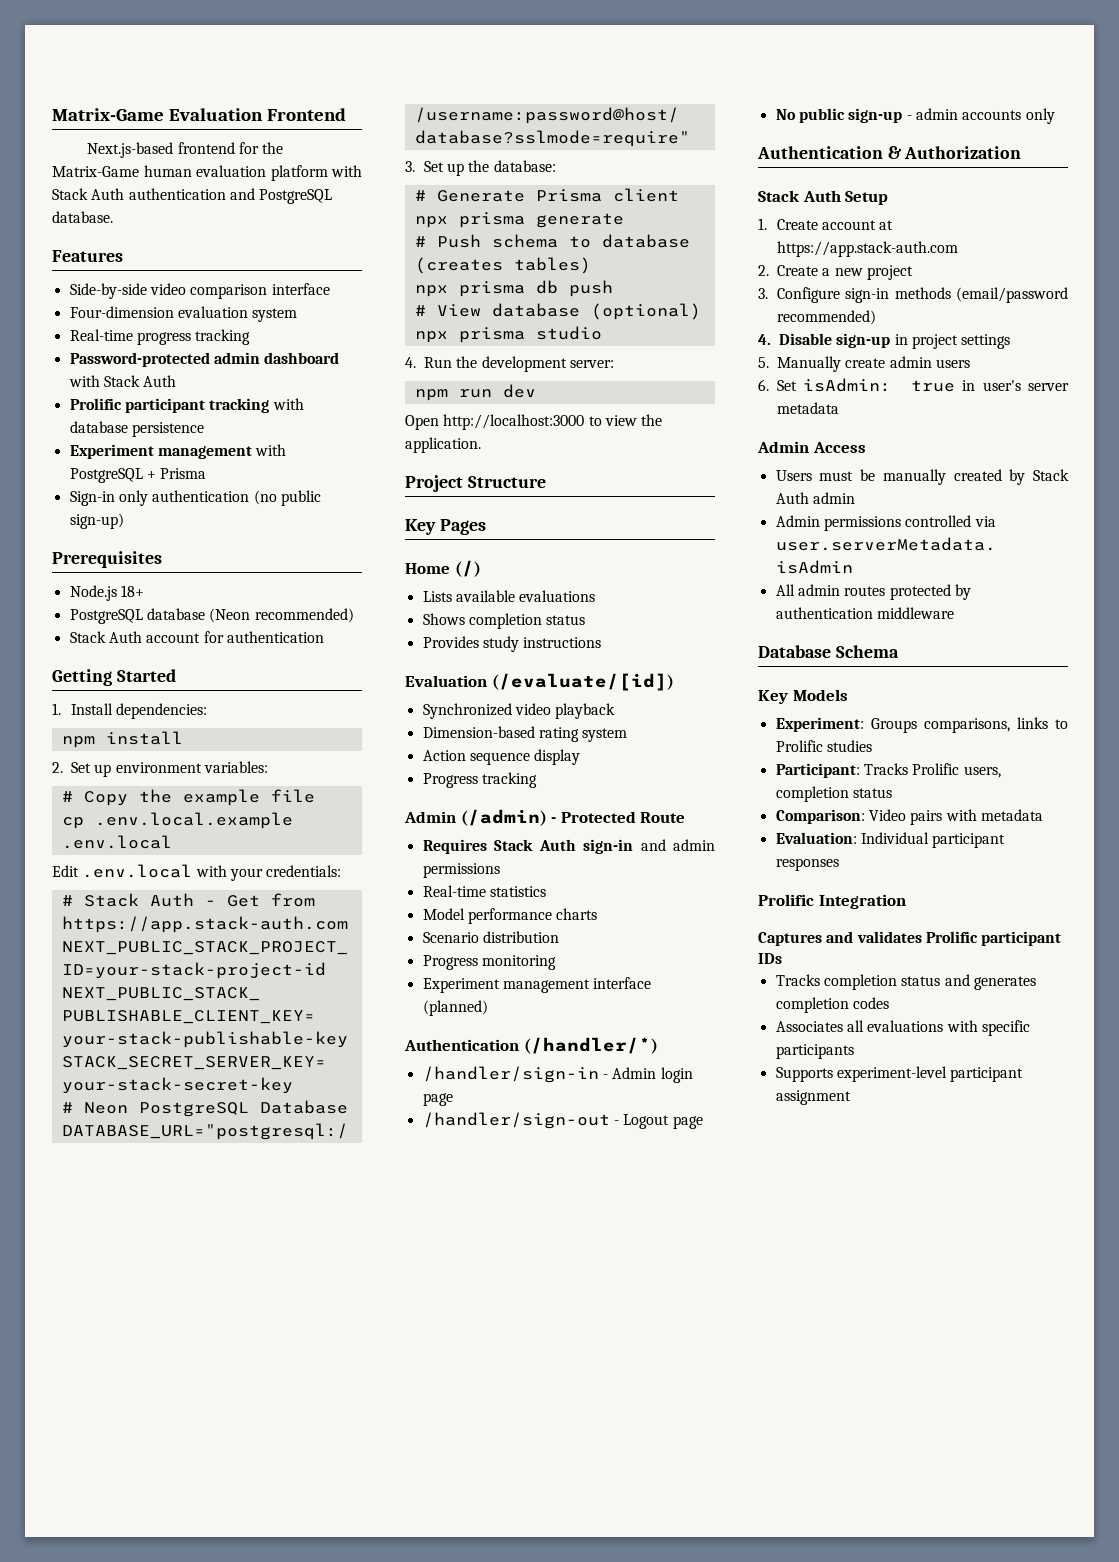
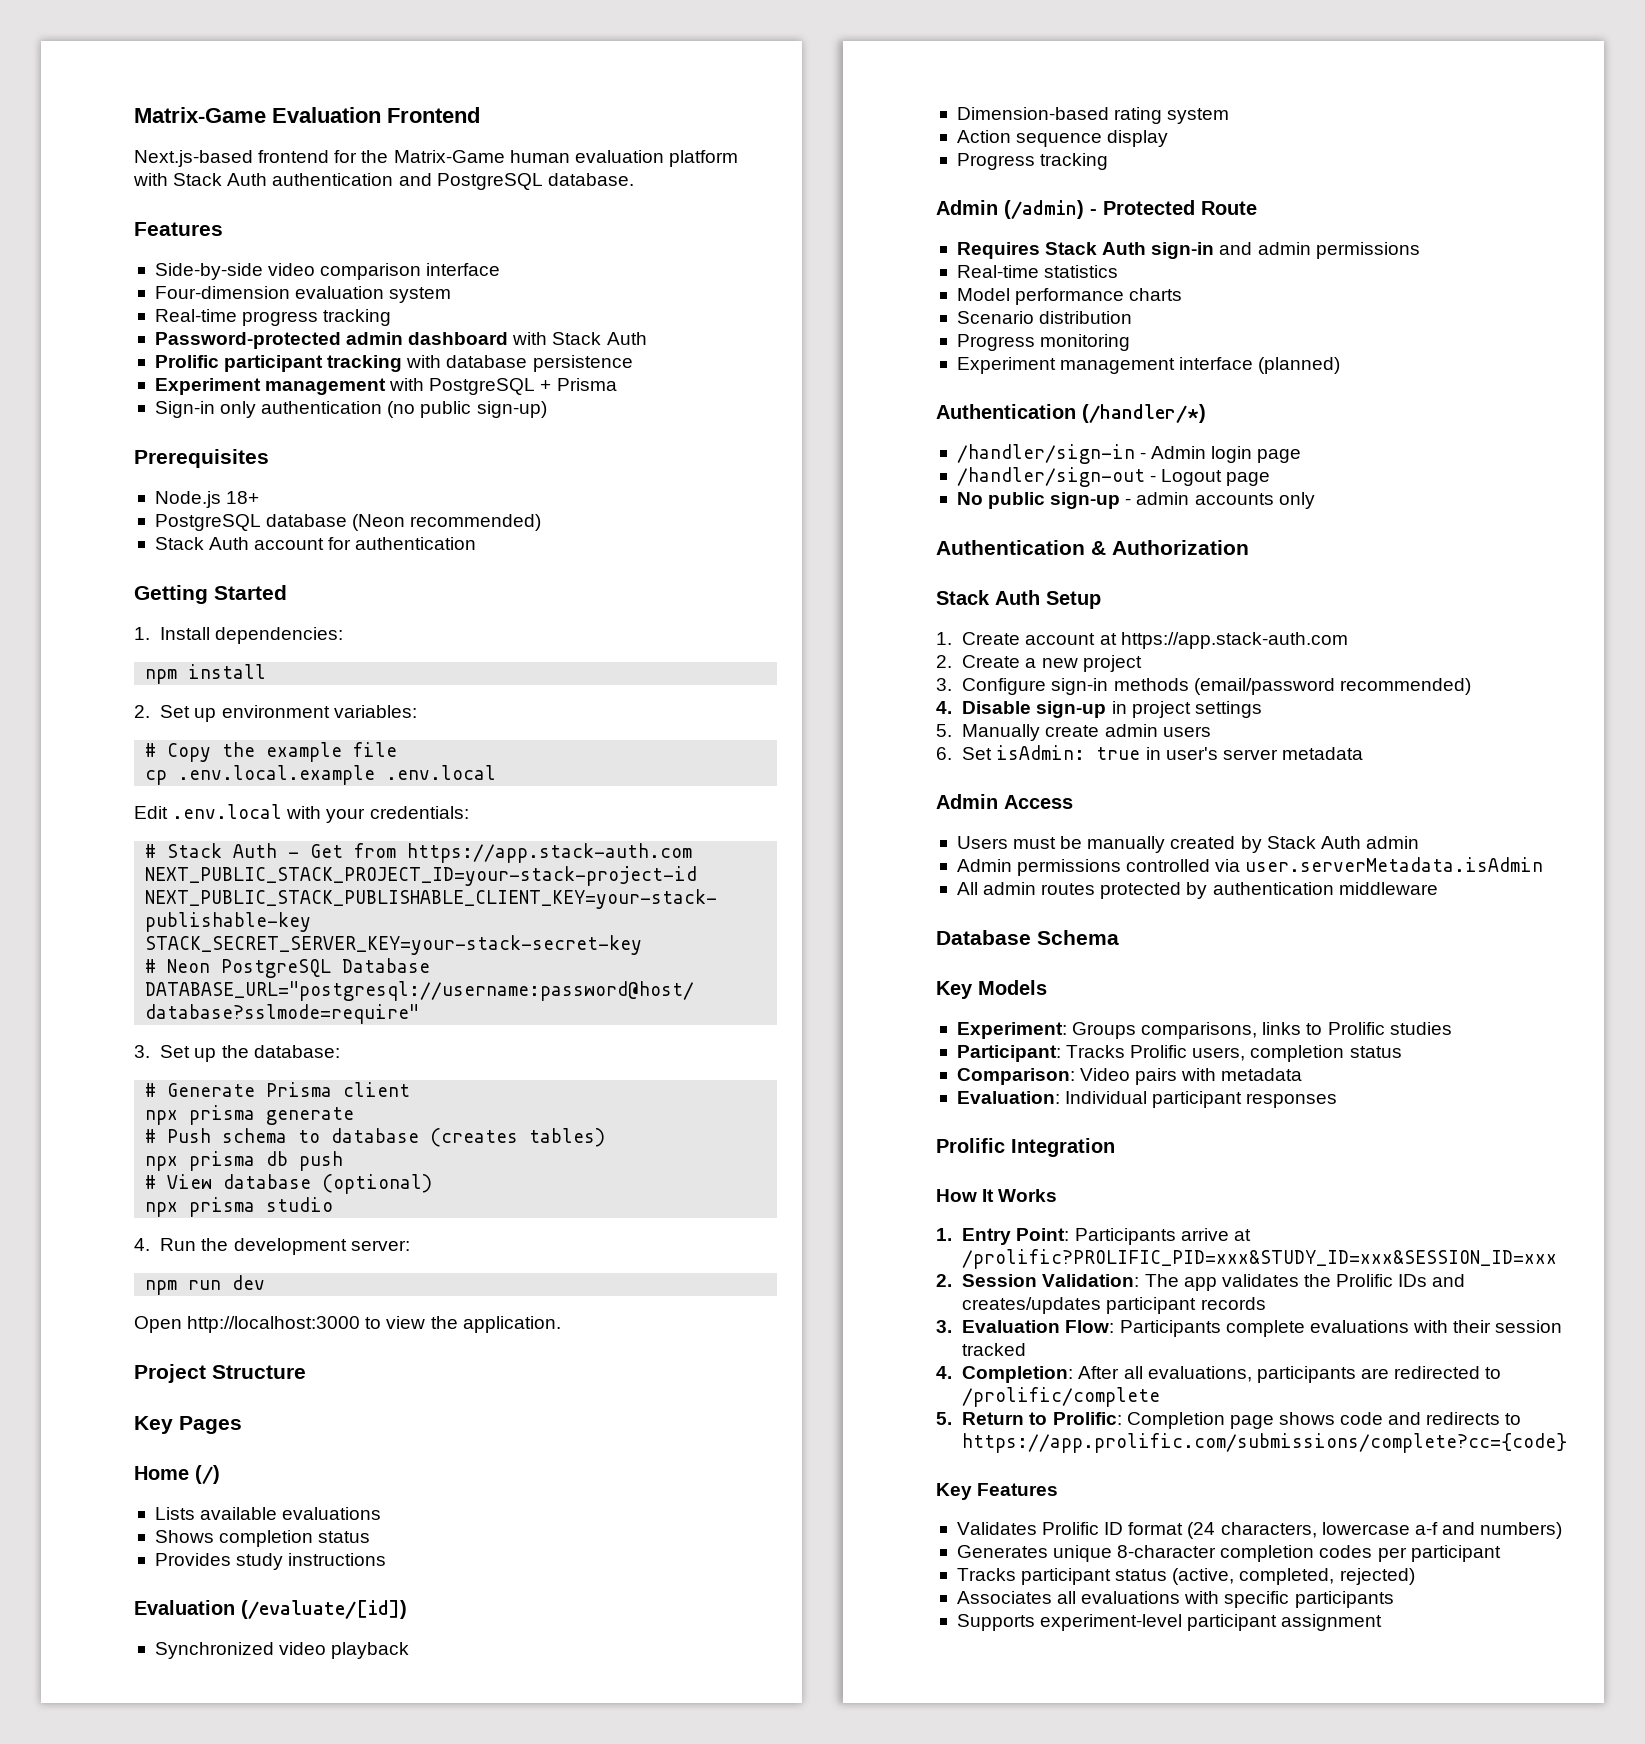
[758,931,1062,946] [758,953,782,964] [775,974,1036,990] [775,997,889,1013] Captures and validates Prolific participant IDs // Tracks completion status and generates completion codes -> [936,1189,1058,1202] [936,1228,1251,1245] [962,1249,1558,1269] [936,1274,1466,1291] [962,1297,1266,1314] [936,1320,1563,1337] [962,1343,1027,1356] [936,1366,1502,1383] [962,1387,1161,1407] [936,1412,1522,1429] [962,1433,1568,1453] [936,1483,1059,1500] [956,1522,1563,1539] [956,1545,1501,1562] [956,1568,1415,1585] How It Works // 1. Entry Point: Participants arrive at /prolific?PROLIFIC_PID=xxx&STUDY_ID=xxx&SESSION_ID=xxx // 2. Session Validation: The app validates the Prolific IDs and creates/updates participant records // 3. Evaluation Flow: Participants complete evaluations with their session tracked // 4. Completion: After all evaluations, participants are redirected to /prolific/complete // 5. Return to Prolific: Completion page shows code and redirects to https://app.prolific.com/submissions/complete?cc={code} // Key Features // Validates Prolific ID format (24 characters, lowercase a-f and numbers) // Generates unique 8-character completion codes per participant // Tracks participant status (active, completed, rejected)

